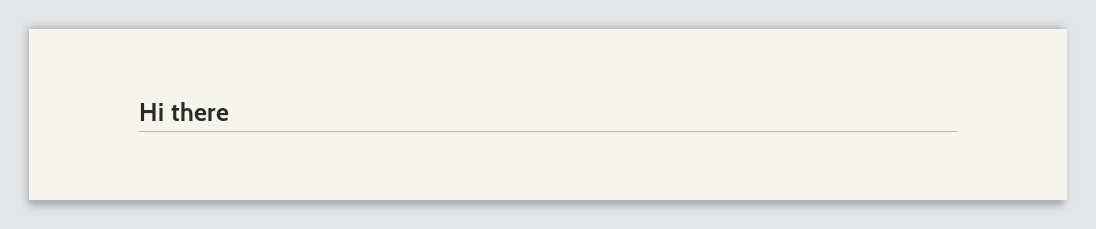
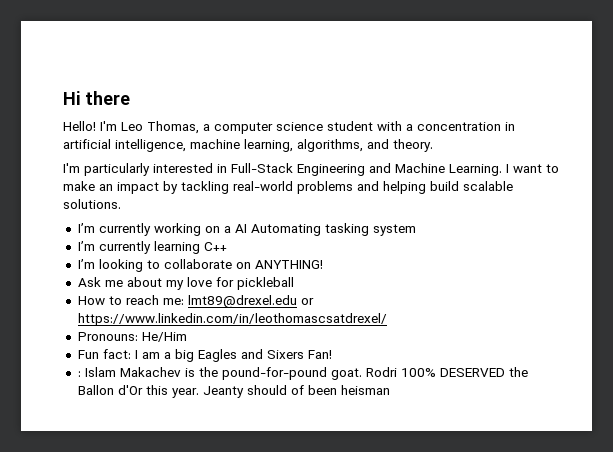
(229, 111) none -> [63,121,515,134] [63,139,433,152] [63,163,559,176] [63,181,513,194] [63,199,121,209] [77,223,416,236] [77,241,227,254] [77,259,323,272] [77,277,294,290] [77,295,314,308] [77,313,387,326] [77,332,187,342] [77,349,332,362] [77,367,528,380] [77,385,390,398] // Hello! I'm Leo Thomas, a computer science student with a concentration in artificial intelligence, machine learning, algorithms, and theory. // I'm particularly interested in Full-Stack Engineering and Machine Learning. I want to make an impact by tackling real-world problems and helping build scalable solutions. // I’m currently working on a AI Automating tasking system // I’m currently learning C++ // I’m looking to collaborate on ANYTHING! // Ask me about my love for pickleball // How to reach me: lmt89@drexel.edu or https://www.linkedin.com/in/leothomascsatdrexel/ // Pronouns: He/Him // Fun fact: I am a big Eagles and Sixers Fan! // : Islam Makachev is the pound-for-pound goat. Rodri 100% DESERVED the Ballon d'Or this year. Jeanty should of been heisman

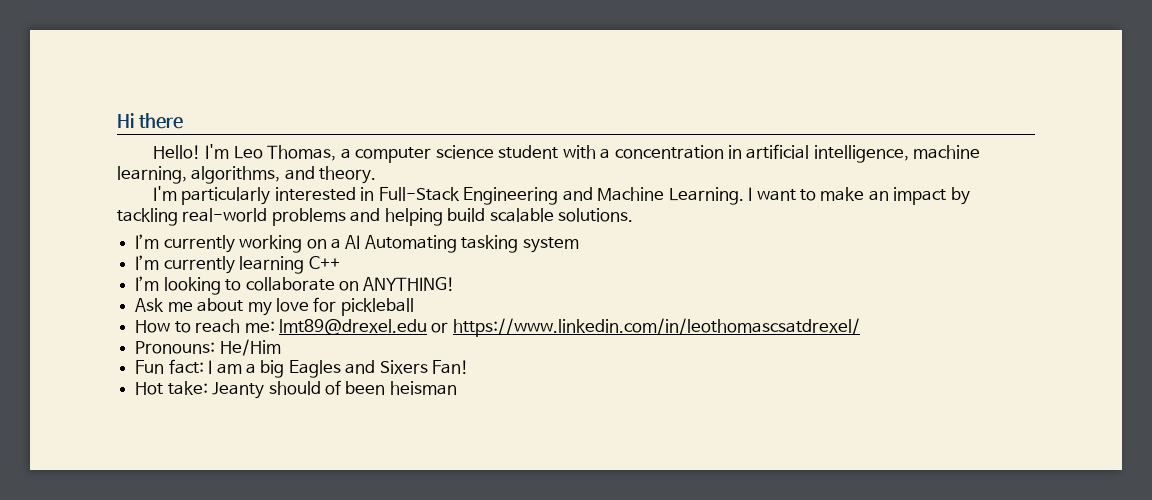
[77,367,528,380] [77,385,199,398] : Islam Makachev is the pound-for-pound goat. Rodri 100% DESERVED the Ballon d'Or this year. -> [135,381,208,395] Hot take:

